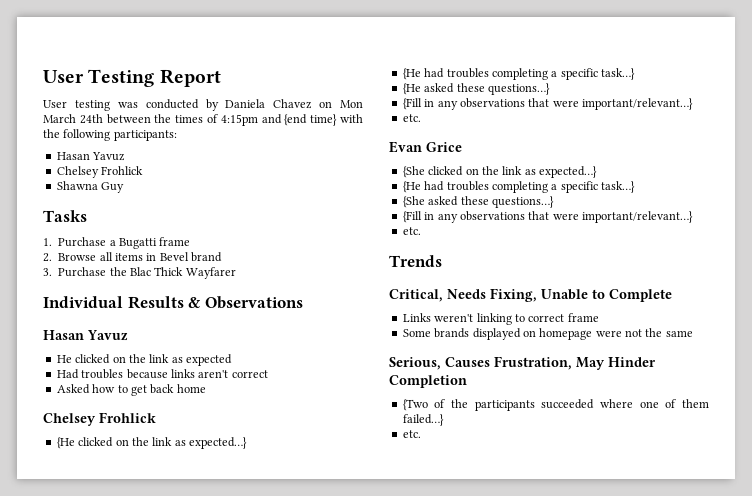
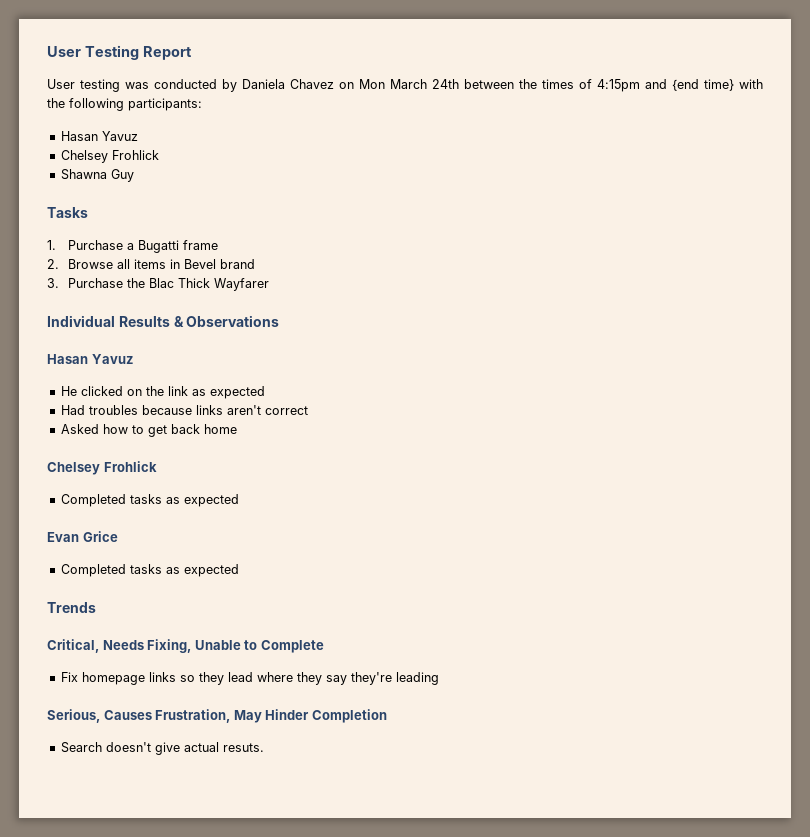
[56,437,247,449] [402,68,635,80] [402,83,550,95] [402,98,693,110] [402,114,421,122] [389,141,462,153] [402,166,597,178] [402,181,635,193] [402,196,554,208] [402,211,693,223] [402,227,421,235] {He clicked on the link as expected…} // {He had troubles completing a specific task…} // {He asked these questions…} // {Fill in any observations that were important/relevant…} // etc. // Evan Grice // {She clicked on the link as expected…} // {He had troubles completing a specific task…} // {She asked these questions…} // {Fill in any observations that were important/relevant…} // etc. -> [60,494,239,507] [47,531,118,542] [60,564,239,577] Completed tasks as expected // Evan Grice // Completed tasks as expected
[402,313,599,325] [402,328,693,340] Links weren't linking to correct frame // Some brands displayed on homepage were not the same -> [60,672,439,685] Fix homepage links so they lead where they say they're leading
[402,399,709,411] [402,414,444,426] [402,430,421,438] {Two of the participants succeeded where one of them failed…} // etc. -> [60,742,264,755] Search doesn't give actual resuts.

